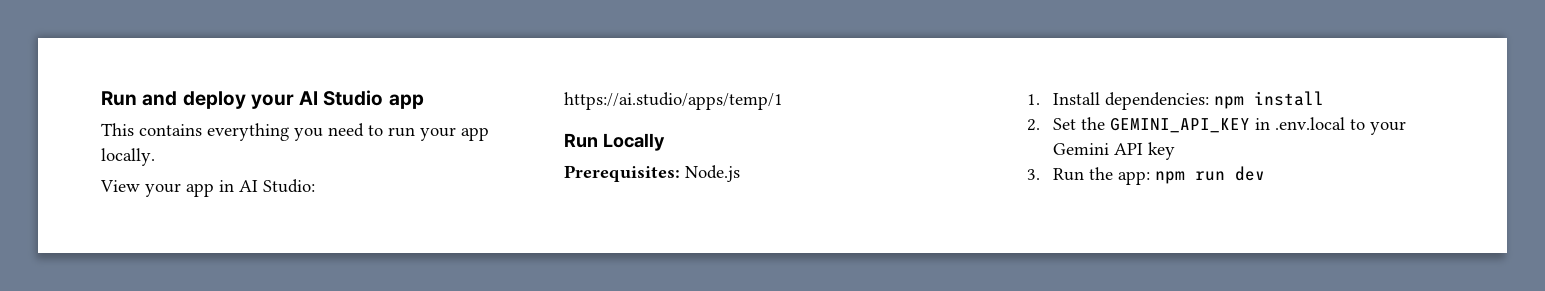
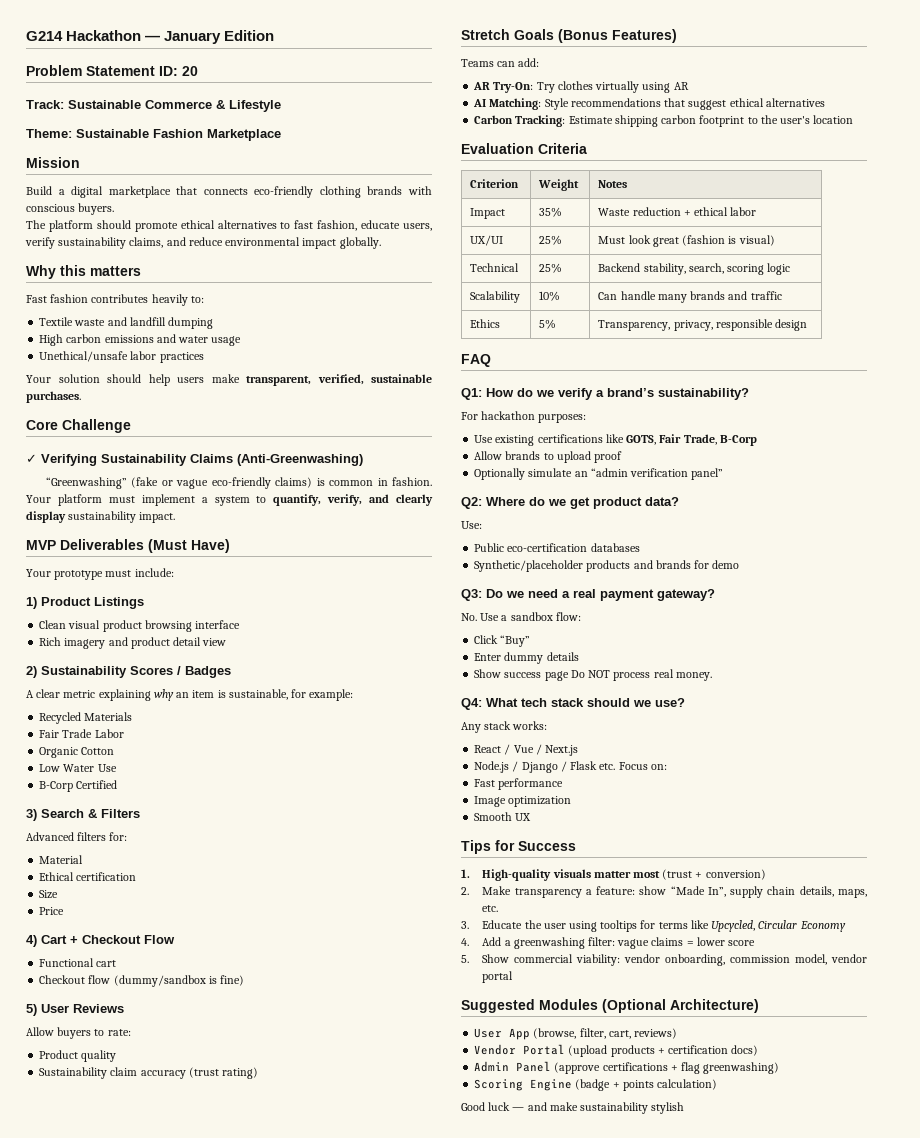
[101,90,424,109] [101,123,489,141] [101,148,155,166] [100,179,315,197] [564,92,783,110] [564,133,665,151] [564,165,740,182] [1027,91,1324,110] [1027,117,1406,135] [1052,142,1175,160] [1027,166,1265,185] Run and deploy your AI Studio app // This contains everything you need to run your app locally. // View your app in AI Studio: https://ai.studio/apps/temp/1 // Run Locally // Prerequisites: Node.js // 1. Install dependencies: npm install // 2. Set the GEMINI_API_KEY in .env.local to your Gemini API key // 3. Run the app: npm run dev -> [26,30,275,44] [26,65,198,76] [26,100,281,112] [26,129,281,141] [26,157,80,168] [26,186,432,198] [26,203,115,215] [26,220,432,232] [25,237,381,249] [26,265,141,279] [26,294,204,306] [39,317,214,329] [39,334,242,346] [39,351,204,363] [26,374,432,386] [26,391,81,403] [26,419,131,433] [26,454,363,466] [45,477,432,489] [26,494,433,506] [26,511,176,523] [26,539,230,553] [26,568,174,580] [26,597,144,609] [39,620,241,632] [39,637,227,649] [26,666,231,678] [26,689,354,701] [39,712,133,724] [39,729,124,738] [39,747,115,758] [39,764,117,772] [39,780,118,792] [26,809,140,821] [26,832,128,841] [39,855,84,864] [39,872,137,881] [39,890,59,899] [39,907,65,915] [26,935,175,947] [39,958,117,967] [39,975,245,987] [26,1004,124,1016] [26,1027,131,1039] [39,1050,117,1062] [39,1067,259,1079] [461,29,677,43] [461,58,540,67] [473,81,689,93] [473,98,825,110] [474,115,854,127] [461,143,587,154] [470,179,520,188] [538,179,580,191] [598,180,628,188] [470,208,506,219] [539,207,563,217] [598,207,757,216] [470,235,504,246] [539,235,563,245] [598,235,775,247] [470,263,520,272] [539,263,563,273] [598,263,791,275] [470,291,521,303] [539,291,561,301] [598,291,782,303] [470,319,501,328] [539,319,557,329] [598,319,808,331] [461,354,491,367] [461,388,749,400] [461,411,587,423] [474,434,757,446] [474,451,623,463] [474,468,724,480] [461,497,679,509] [461,521,482,529] [474,543,640,552] [474,560,740,572] [461,589,715,601] [461,612,581,621] [474,635,531,647] [474,652,579,664] [474,669,712,681] [461,698,685,710] [461,721,548,733] [474,744,579,756] [474,761,667,773] [474,778,564,790] [474,796,572,807] [474,812,532,821] [461,840,576,854] [461,869,766,881] [461,886,867,898] [482,905,499,912] [461,920,846,932] [461,937,756,949] [461,954,867,966] [482,971,514,983] [461,999,759,1013] [474,1028,678,1040] [474,1044,759,1057] [474,1061,780,1074] [474,1079,718,1091] [461,1102,685,1114] G214 Hackathon — January Edition // Problem Statement ID: 20 // Track: Sustainable Commerce & Lifestyle // Theme: Sustainable Fashion Marketplace // Mission // Build a digital marketplace that connects eco-friendly clothing brands with conscious buyers. // The platform should promote ethical alternatives to fast fashion, educate users, verify sustainability claims, and reduce environmental impact globally. // Why this matters // Fast fashion contributes heavily to: // Textile waste and landfill dumping // High carbon emissions and water usage // Unethical/unsafe labor practices // Your solution should help users make transparent, verified, sustainable purchases. // Core Challenge // ✓ Verifying Sustainability Claims (Anti-Greenwashing) // “Greenwashing” (fake or vague eco-friendly claims) is common in fashion. Your platform must implement a system to quantify, verify, and clearly display sustainability impact. // MVP Deliverables (Must Have) // Your prototype must include: // 1) Product Listings // Clean visual product browsing interface // Rich imagery and product detail view // 2) Sustainability Scores / Badges // A clear metric explaining why an item is sustainable, for example: // Recycled Materials // Fair Trade Labor // Organic Cotton // Low Water Use // B-Corp Certified // 3) Search & Filters // Advanced filters for: // Material // Ethical certification // Size // Price // 4) Cart + Checkout Flow // Functional cart // Checkout flow (dummy/sandbox is fine) // 5) User Reviews // Allow buyers to rate: // Product quality // Sustainability claim accuracy (trust rating) // Stretch Goals (Bonus Features) // Teams can add: // AR Try-On: Try clothes virtually using AR // AI Matching: Style recommendations that suggest ethical alternatives // Carbon Tracking: Estimate shipping carbon footprint to the user's location // Evaluation Criteria // Criterion | Weight | Notes // Impact | 35% | Waste reduction + ethical labor // UX/UI | 25% | Must look great (fashion is visual) // Technical | 25% | Backend stability, search, scoring logic // Scalability | 10% | Can handle many brands and traffic // Ethics | 5% | Transparency, privacy, responsible design // FAQ // Q1: How do we verify a brand’s sustainability? // For hackathon purposes: // Use existing certifications like GOTS, Fair Trade, B-Corp // Allow brands to upload proof // Optionally simulate an “admin verification panel” // Q2: Where do we get product data? // Use: // Public eco-certification databases // Synthetic/placeholder products and brands for demo // Q3: Do we need a real payment gateway? // No. Use a sandbox flow: // Click “Buy” // Enter dummy details // Show success page Do NOT process real money. // Q4: What tech stack should we use? // Any stack works: // React / Vue / Next.js // Node.js / Django / Flask etc. Focus on: // Fast performance // Image optimization // Smooth UX // Tips for Success // 1. High-quality visuals matter most (trust + conversion) // 2. Make transparency a feature: show “Made In”, supply chain details, maps, etc. // 3. Educate the user using tooltips for terms like Upcycled, Circular Economy // 4. Add a greenwashing filter: vague claims = lower score // 5. Show commercial viability: vendor onboarding, commission model, vendor portal // Suggested Modules (Optional Architecture) // User App (browse, filter, cart, reviews) // Vendor Portal (upload products + certification docs) // Admin Panel (approve certifications + flag greenwashing) // Scoring Engine (badge + points calculation) // Good luck — and make sustainability stylish

